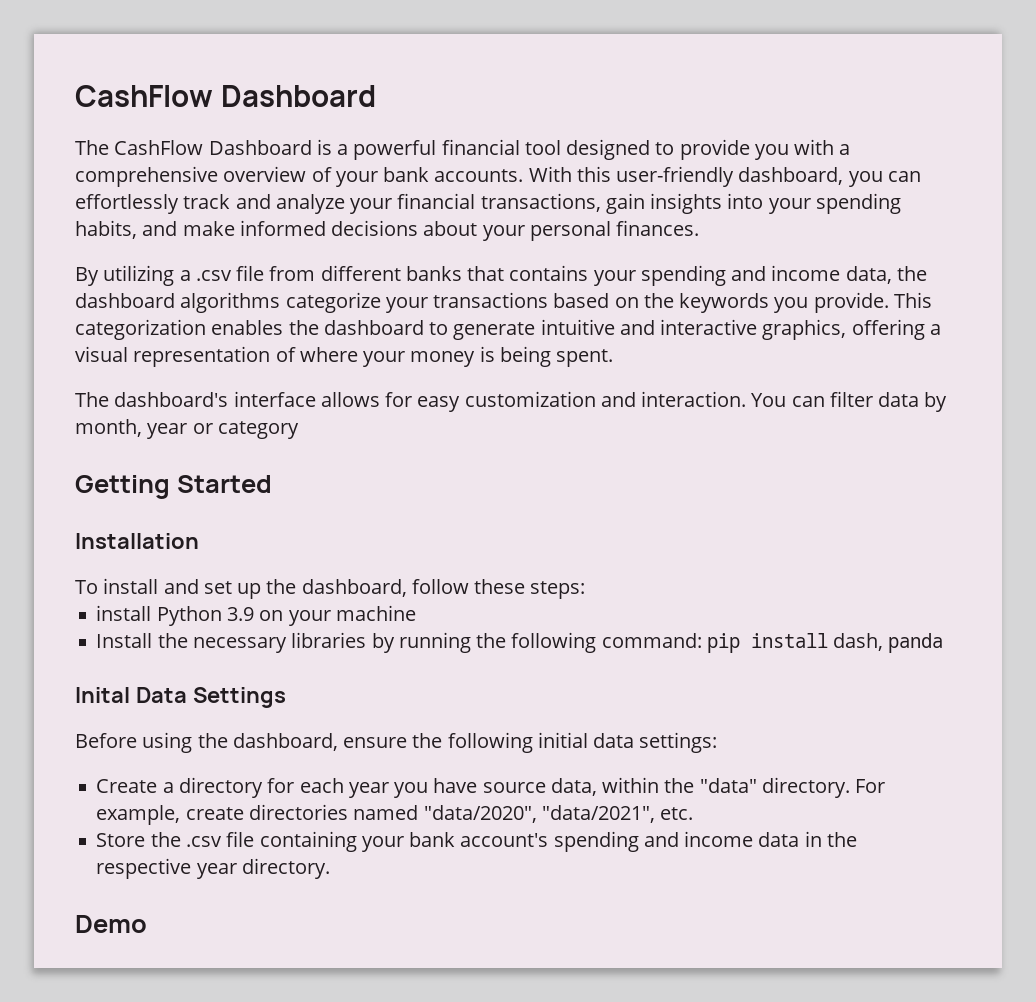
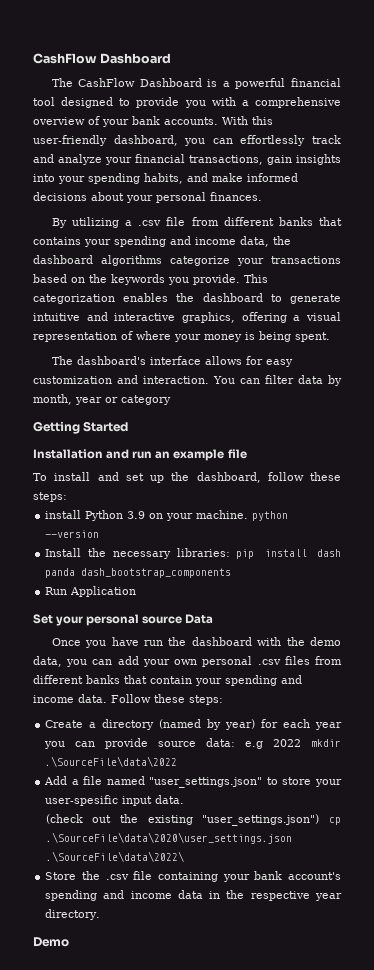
(199, 541) none -> [106,449,247,461] and run an example file
[335,605,416,621] machine -> [196,510,289,521] [45,530,100,538] machine. python --version
[291,632,702,653] libraries by running the following command: -> [176,548,230,557] libraries:
[833,633,884,651] dash, -> [317,549,341,557] dash
[75,687,286,708] [75,732,718,753] // Inital Data Settings // Before using the dashboard, ensure the following initial data settings: -> [81,568,232,578] [45,586,137,597] [33,614,214,626] [51,637,341,648] [33,656,343,667] [33,675,302,686] [33,694,223,705] dash_bootstrap_components // Run Application // Set your personal source Data // Once you have run the dashboard with the demo data, you can add your own personal .csv files from different banks that contain your spending and income data. Follow these steps:
(263, 787) none -> [159,719,256,730] (named by year)
[433,777,886,798] [96,804,694,825] have source data, within the "data" directory. For example, create directories named "data/2020", "data/2021", etc. -> [75,738,341,749] [45,756,178,767] [44,776,342,788] [45,795,185,806] [45,814,341,826] [45,832,292,844] [45,851,184,862] can provide source data: e.g 2022 mkdir .\SourceFile\data\2022 // Add a file named "user_settings.json" to store your user-spesific input data. // (check out the existing "user_settings.json") cp .\SourceFile\data\2020\user_settings.json .\SourceFile\data\2022\

